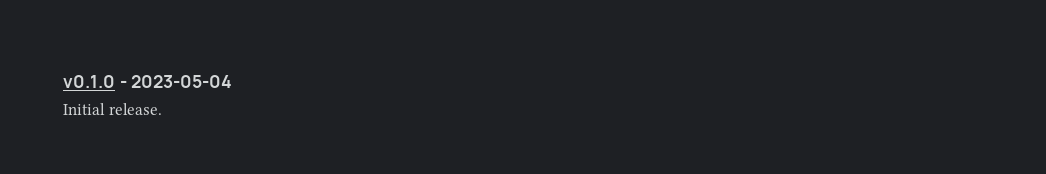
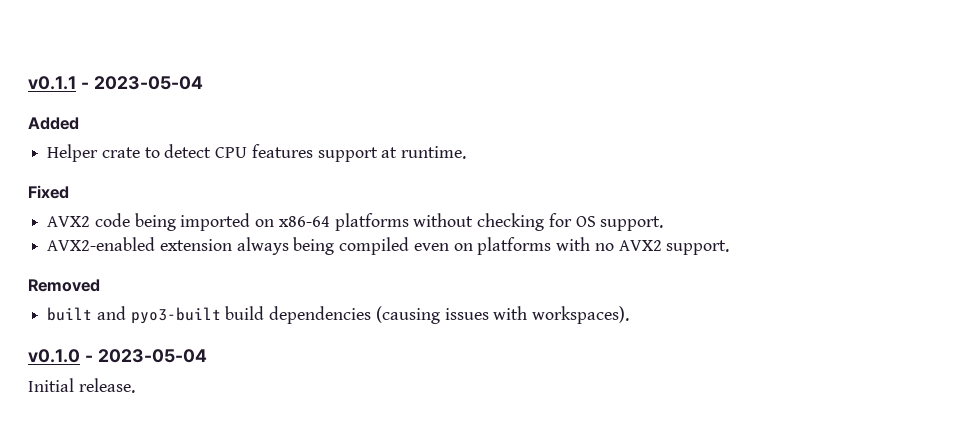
(63, 81) none -> [28,76,203,90] [28,117,79,130] [47,144,467,162] [28,185,69,199] [47,213,664,231] [47,237,730,255] [28,279,100,292] [47,306,630,324] v0.1.1 - 2023-05-04 // Added // Helper crate to detect CPU features support at runtime. // Fixed // AVX2 code being imported on x86-64 platforms without checking for OS support. // AVX2-enabled extension always being compiled even on platforms with no AVX2 support. // Removed // built and pyo3-built build dependencies (causing issues with workspaces). //

